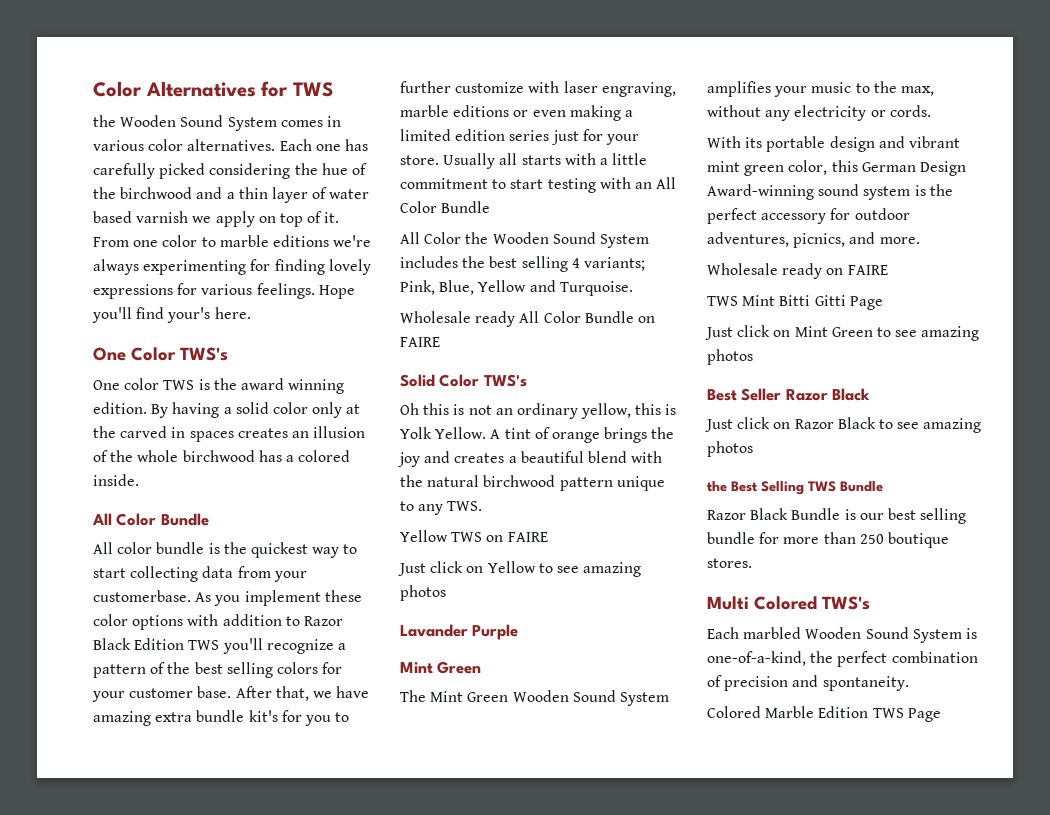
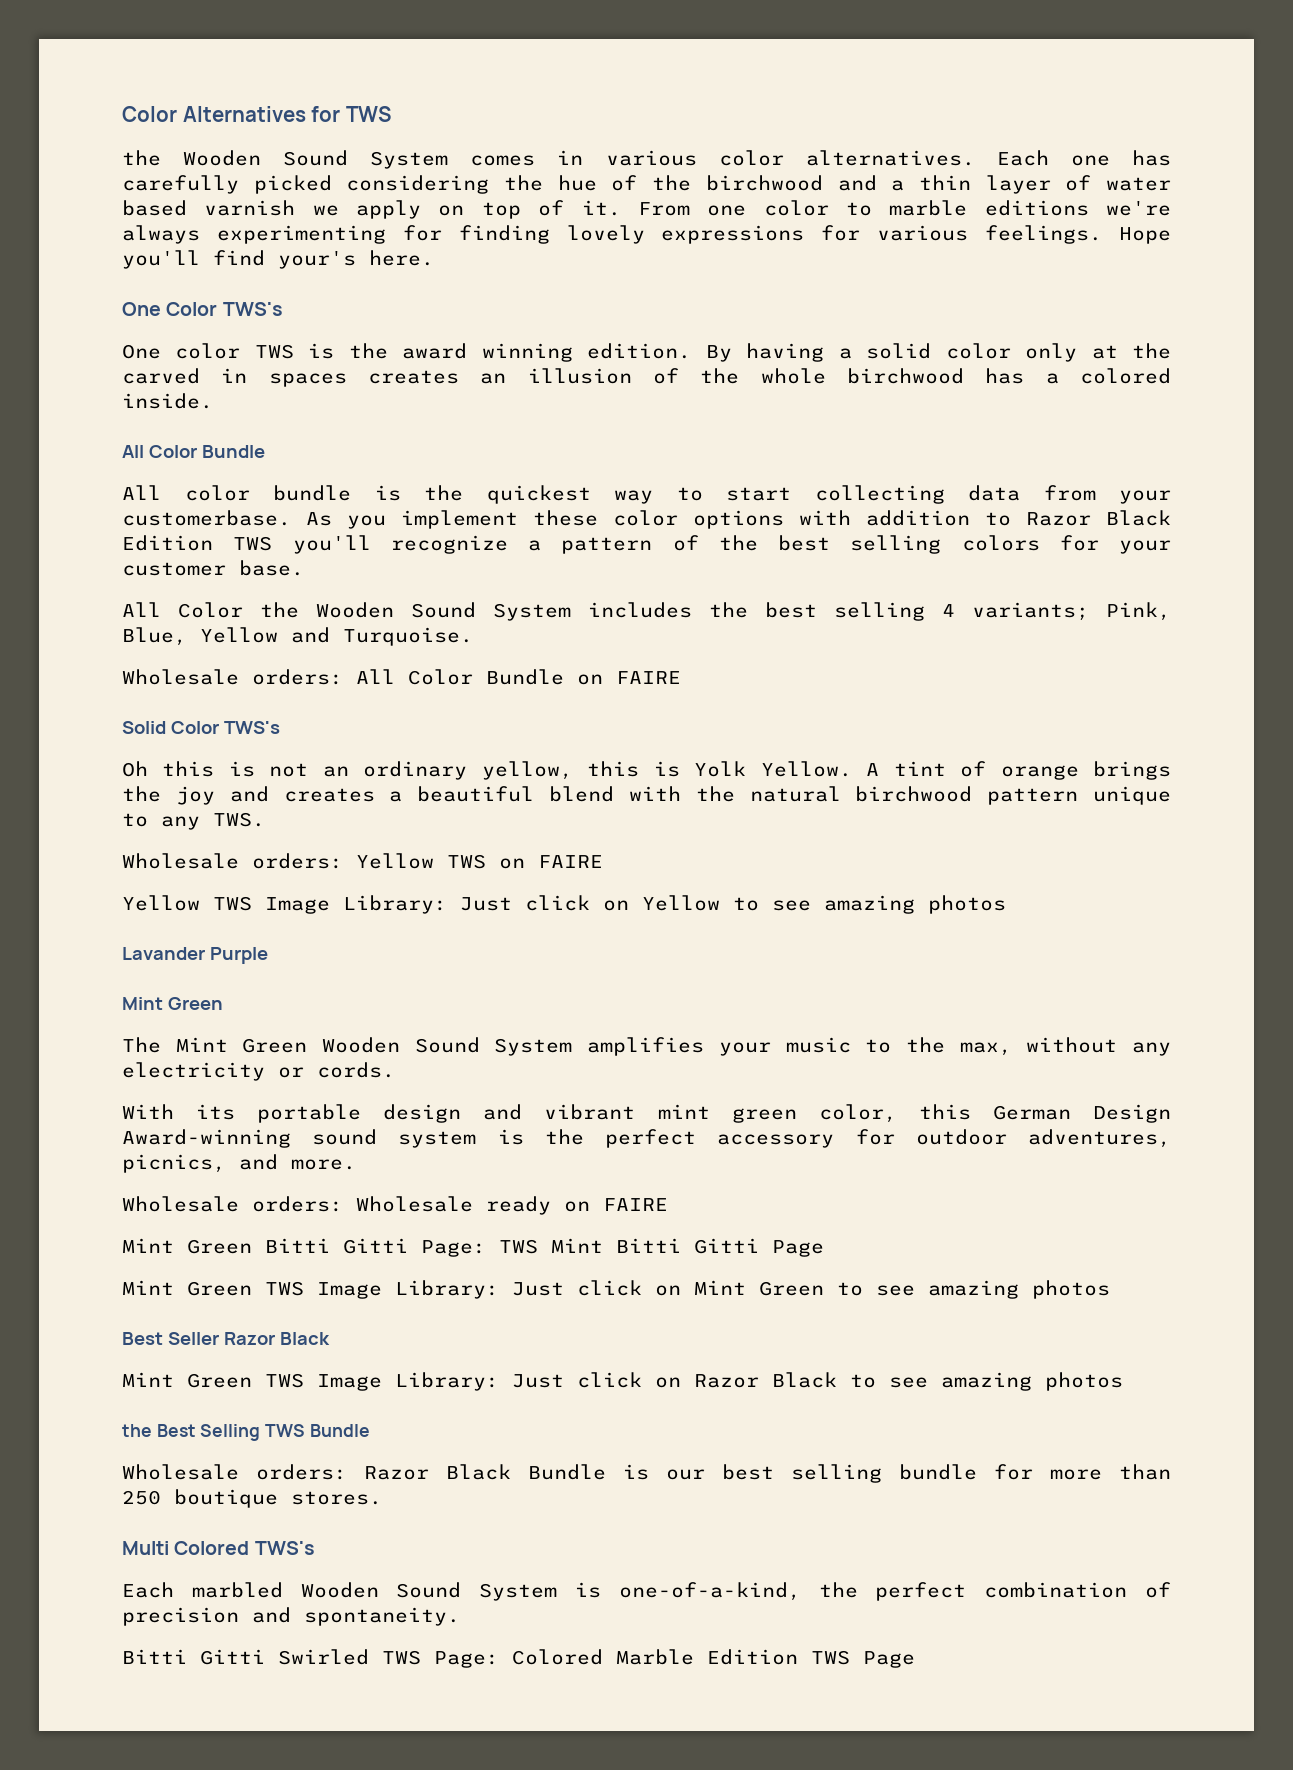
[235,686,370,701] [93,710,350,726] [400,81,676,97] [400,105,633,121] [400,129,639,145] [400,153,648,169] [400,177,677,193] [400,201,491,213] After that, we have amazing extra bundle kit's for you to further customize with laser engraving, marble editions or even making a limited edition series just for your store. Usually all starts with a little commitment to start testing with an All Color Bundle -> (304, 568) none
[475,311,516,327] ready -> [252,669,343,685] orders:
(483, 506) none -> [122,853,343,869] Wholesale orders:
(548, 537) none -> [122,895,447,914] Yellow TWS Image Library:
(778, 269) none -> [252,1196,473,1212] orders: Wholesale
(888, 270) none -> [122,1238,486,1257] Mint Green Bitti Gitti Page:
(883, 303) none -> [122,1280,499,1299] Mint Green TWS Image Library:
(871, 394) none -> [122,1372,499,1391] Mint Green TWS Image Library:
(883, 486) none -> [122,1464,347,1480] Wholesale orders:
(909, 683) none -> [122,1649,499,1668] Bitti Gitti Swirled TWS Page:

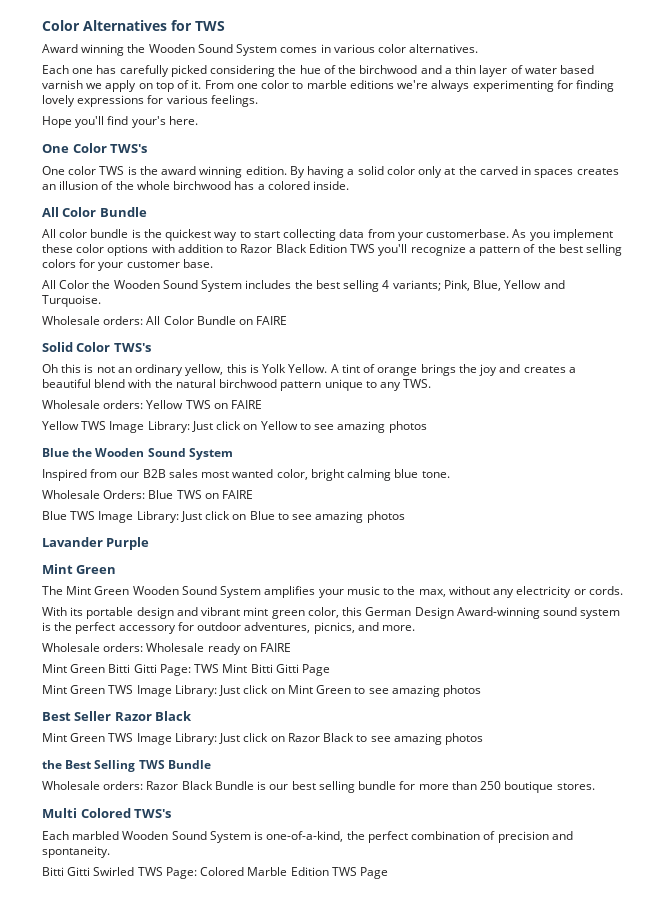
(391, 114) none -> [42,44,125,56] Award winning
(975, 158) none -> (479, 48) //
(1103, 234) none -> (258, 101) //
(1006, 904) none -> [42,448,233,460] [42,469,450,481] [42,490,254,499] [42,511,405,523] // Blue the Wooden Sound System // Inspired from our B2B sales most wanted color, bright calming blue tone. // Wholesale Orders: Blue TWS on FAIRE // Blue TWS Image Library: Just click on Blue to see amazing photos

